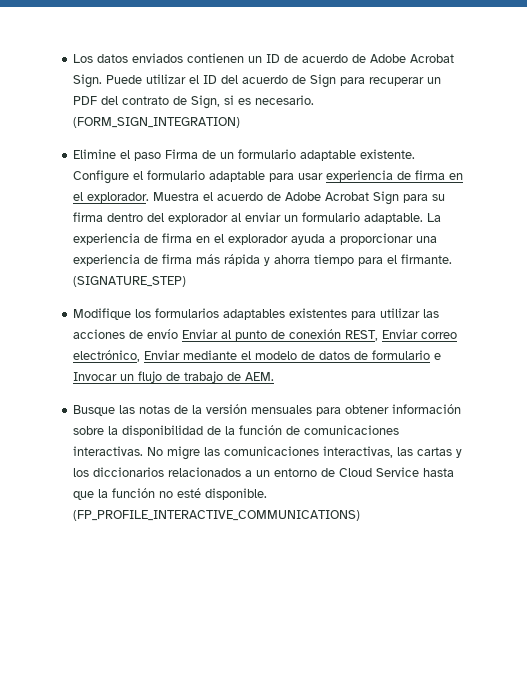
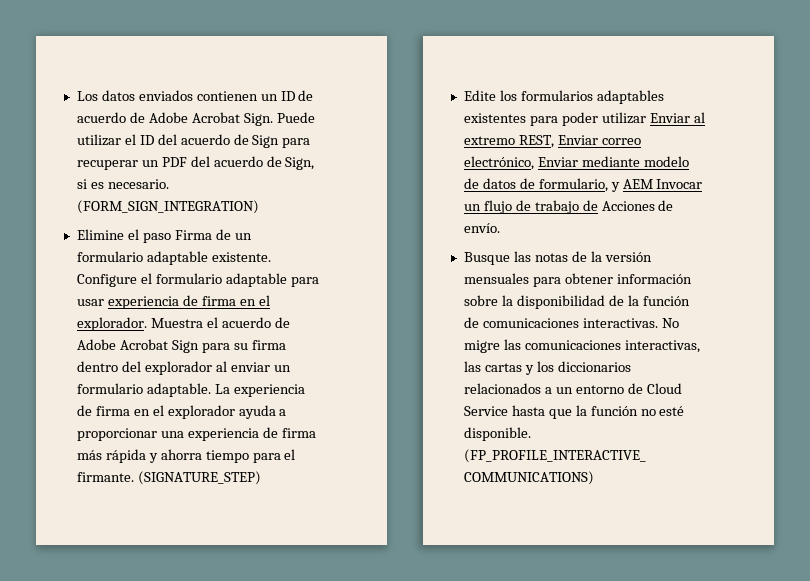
[122,96,170,105] contrato -> [213,156,263,167] acuerdo
[73,308,132,320] Modifique -> [463,90,496,101] Edite
[380,308,440,318] [73,329,342,341] utilizar las acciones de envío Enviar al punto de conexión -> [561,112,705,126] [463,136,515,145] poder utilizar Enviar al extremo
[241,351,252,360] el -> (640, 161) none
[372,350,442,360] formulario e -> [538,178,653,192] formulario, y AEM
[245,372,275,381] AEM. -> [601,200,674,211] [463,223,500,233] Acciones de envío.

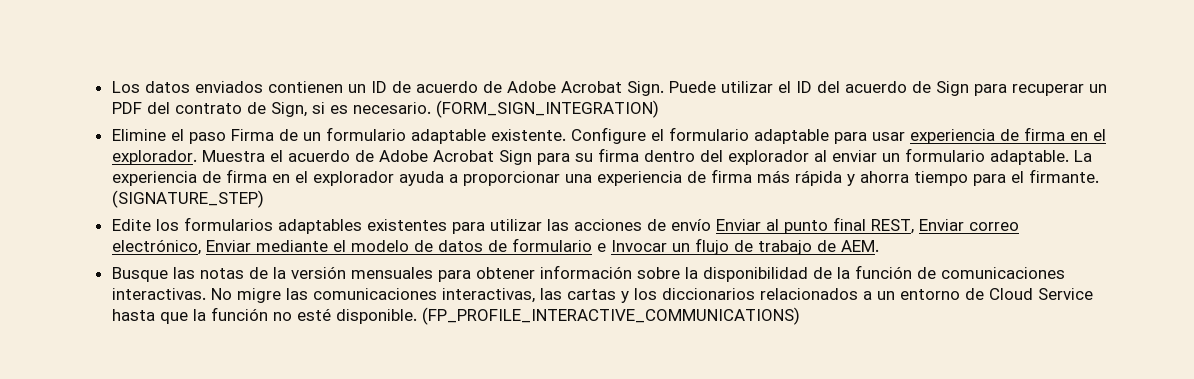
[213,156,263,167] acuerdo -> [174,103,242,114] contrato
[561,112,705,126] [463,136,515,145] poder utilizar Enviar al extremo -> [489,217,866,234] utilizar las acciones de envío Enviar al punto final
(640, 161) none -> [332,240,346,252] el
[538,178,653,192] formulario, y AEM -> [511,238,606,252] formulario e
[601,200,674,211] [463,223,500,233] Acciones de envío. -> [840,240,879,252] AEM.

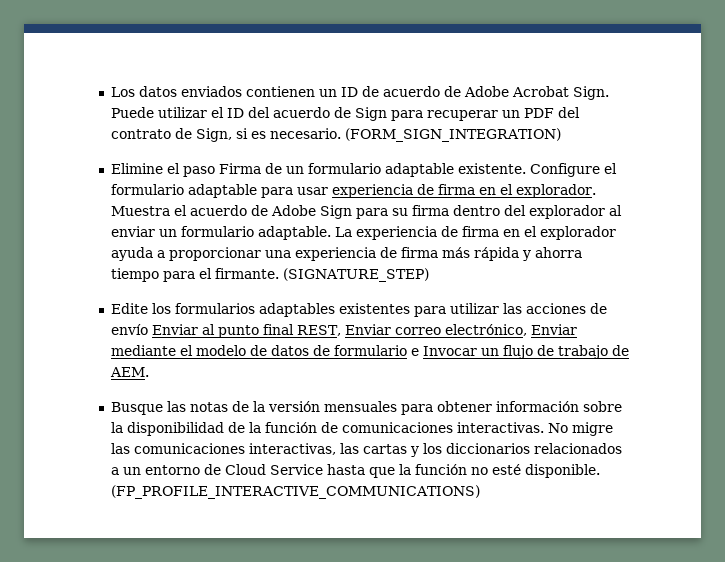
[432,150,494,162] Acrobat -> (316, 210) none

